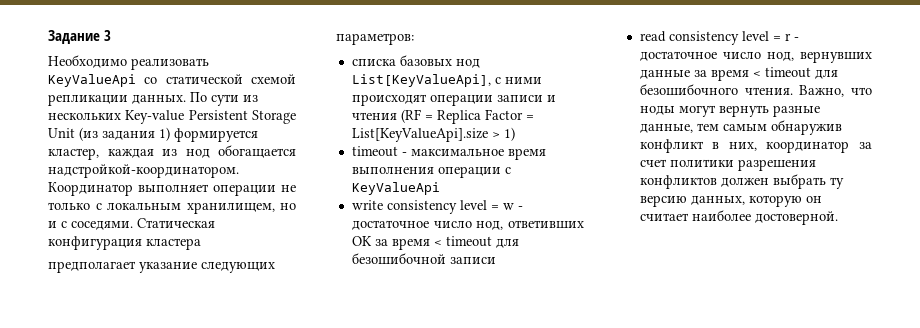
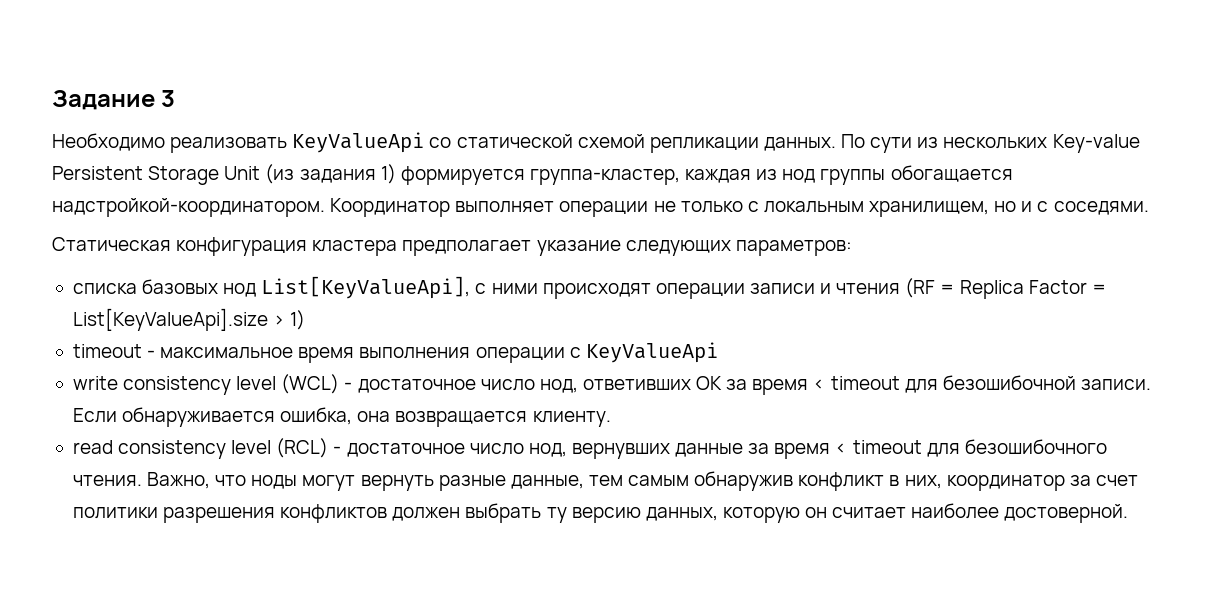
[48,148,99,160] кластер, -> [529,169,680,185] группа-кластер,
(210, 153) none -> [820,169,886,185] группы
(133, 225) none -> (1149, 208) //
(201, 244) // -> (398, 248) none
[490,203,514,210] = w -> [281,374,340,394] (WCL)
[449,257,496,264] записи -> [1080,379,1151,390] [72,407,611,427] записи. Если обнаруживается ошибка, она возвращается клиенту.
[772,33,791,41] = r -> [276,438,329,458] (RCL)

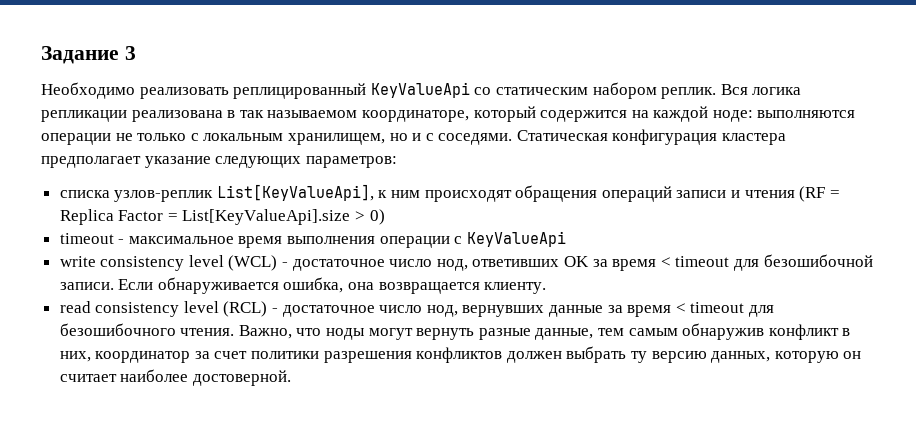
(288, 145) none -> [233,83,367,99] реплицированный
[456,134,1140,153] [52,164,1013,185] [52,198,555,217] статической схемой репликации данных. По сути из нескольких Key-value Persistent Storage Unit (из задания 1) формируется группа-кластер, каждая из нод группы обогащается надстройкой-координатором. Координатор выполняет -> [495,82,802,99] [41,106,856,122] статическим набором реплик. Вся логика репликации реализована в так называемом координаторе, который содержится на каждой ноде: выполняются
(1149, 208) // -> (513, 139) none
[142,276,745,299] базовых нод List[KeyValueApi], с ними происходят операции -> [114,184,672,202] узлов-реплик List[KeyValueApi], к ним происходят обращения операций
[290,310,306,330] 1) -> [369,209,385,225] 0)

